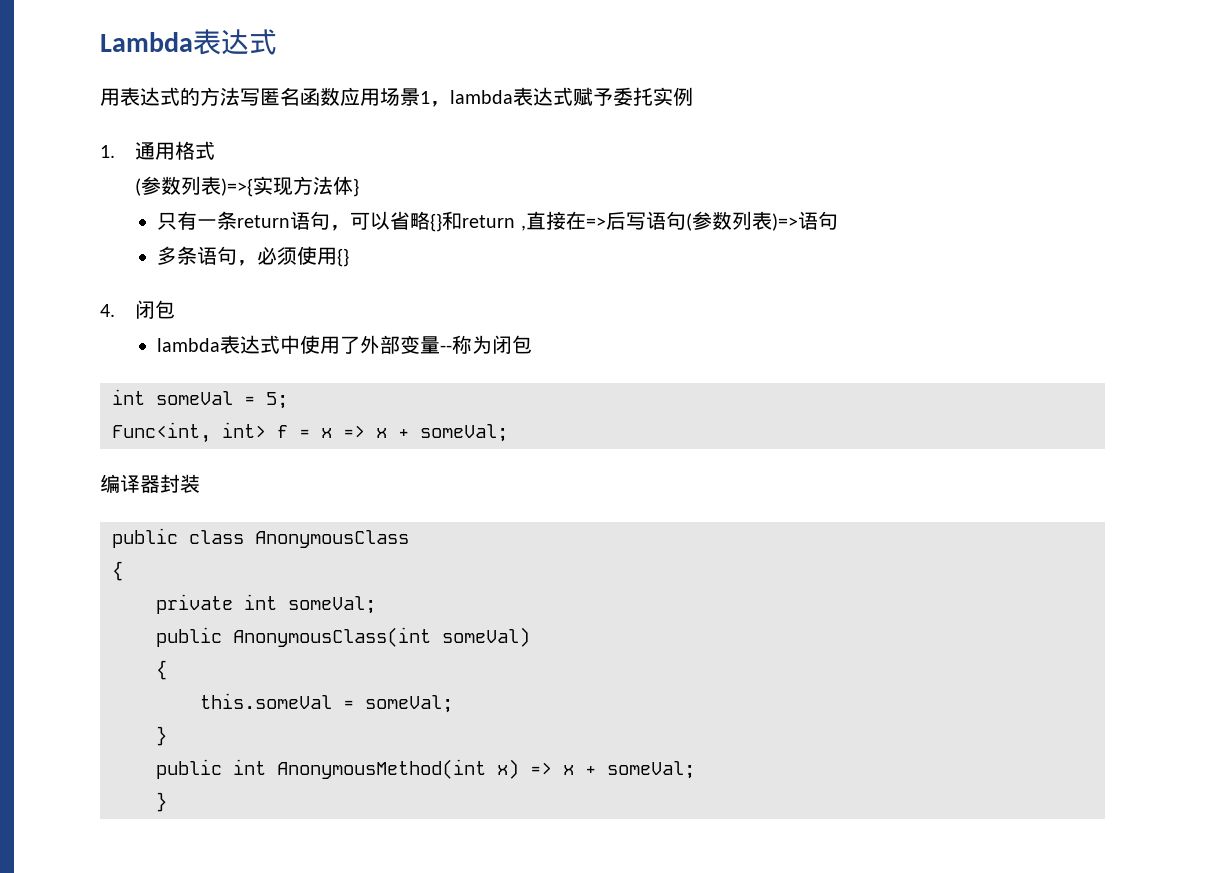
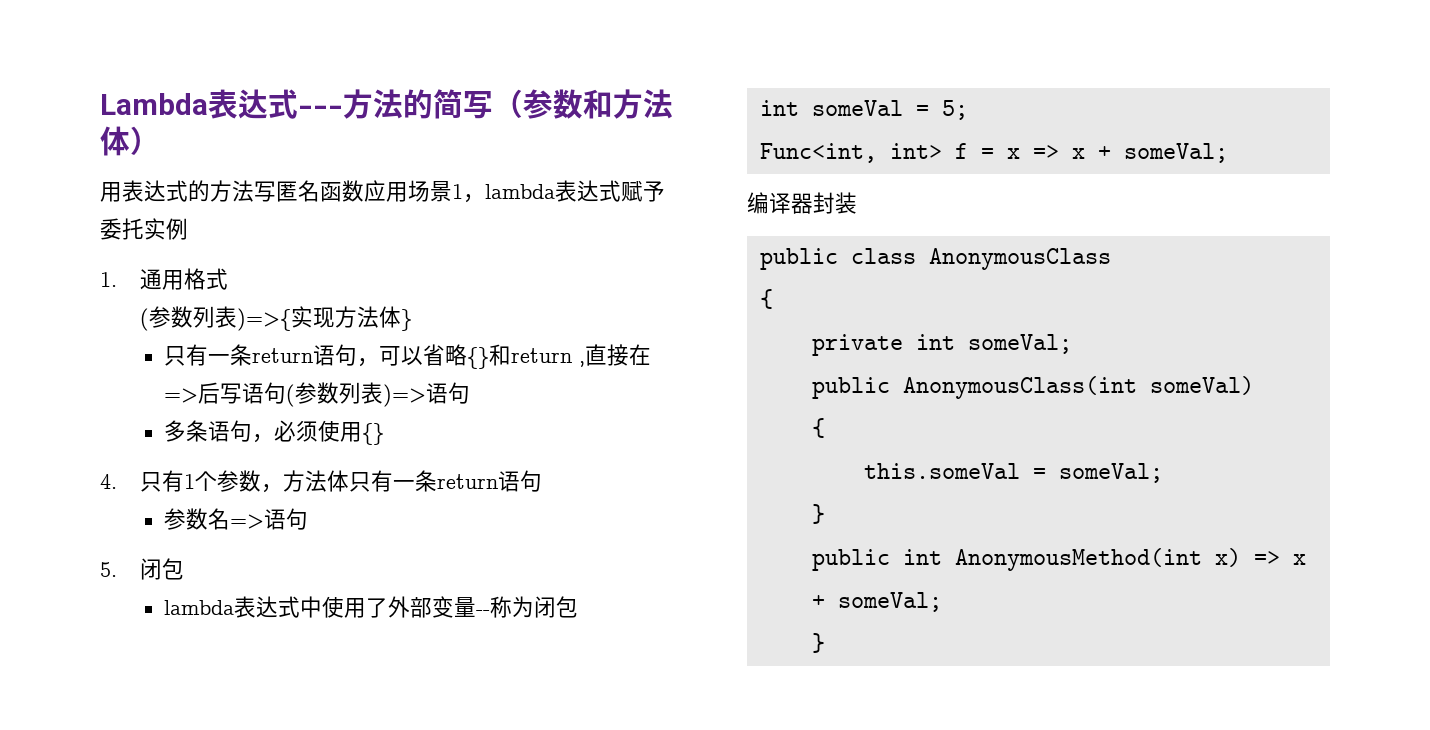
(277, 42) none -> [298,89,673,119] [100,126,160,156] ---方法的简写（参数和方法体）
(115, 310) none -> [140,470,543,493] [163,508,308,530] [100,562,117,577] 只有1个参数，方法体只有一条return语句 // 参数名=>语句 // 5.

